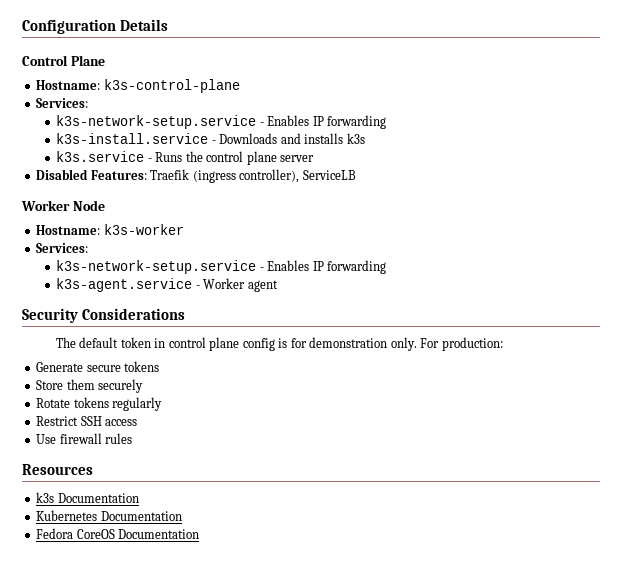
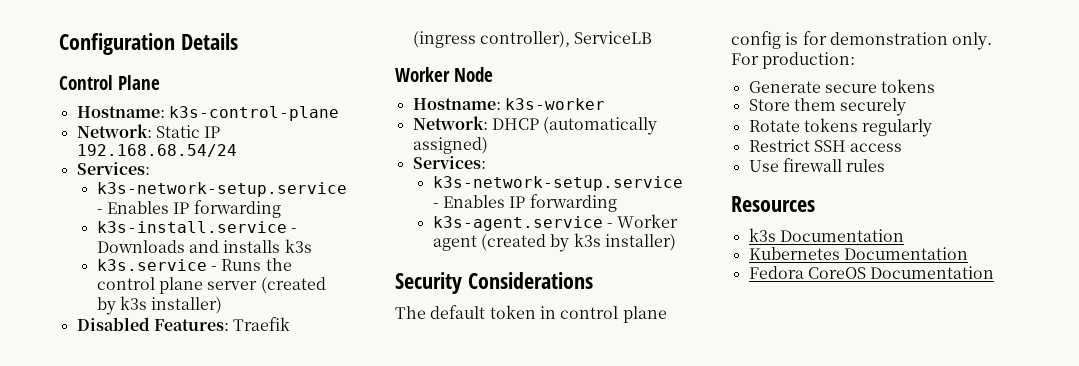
(240, 86) none -> [76,124,221,138] [76,144,237,157] // Network: Static IP 192.168.68.54/24
(315, 158) none -> [260,277,326,294] [96,296,223,315] (created by k3s installer)
(184, 229) none -> [412,116,658,135] [412,137,488,154] // Network: DHCP (automatically assigned)
(278, 286) none -> [481,233,677,252] (created by k3s installer)

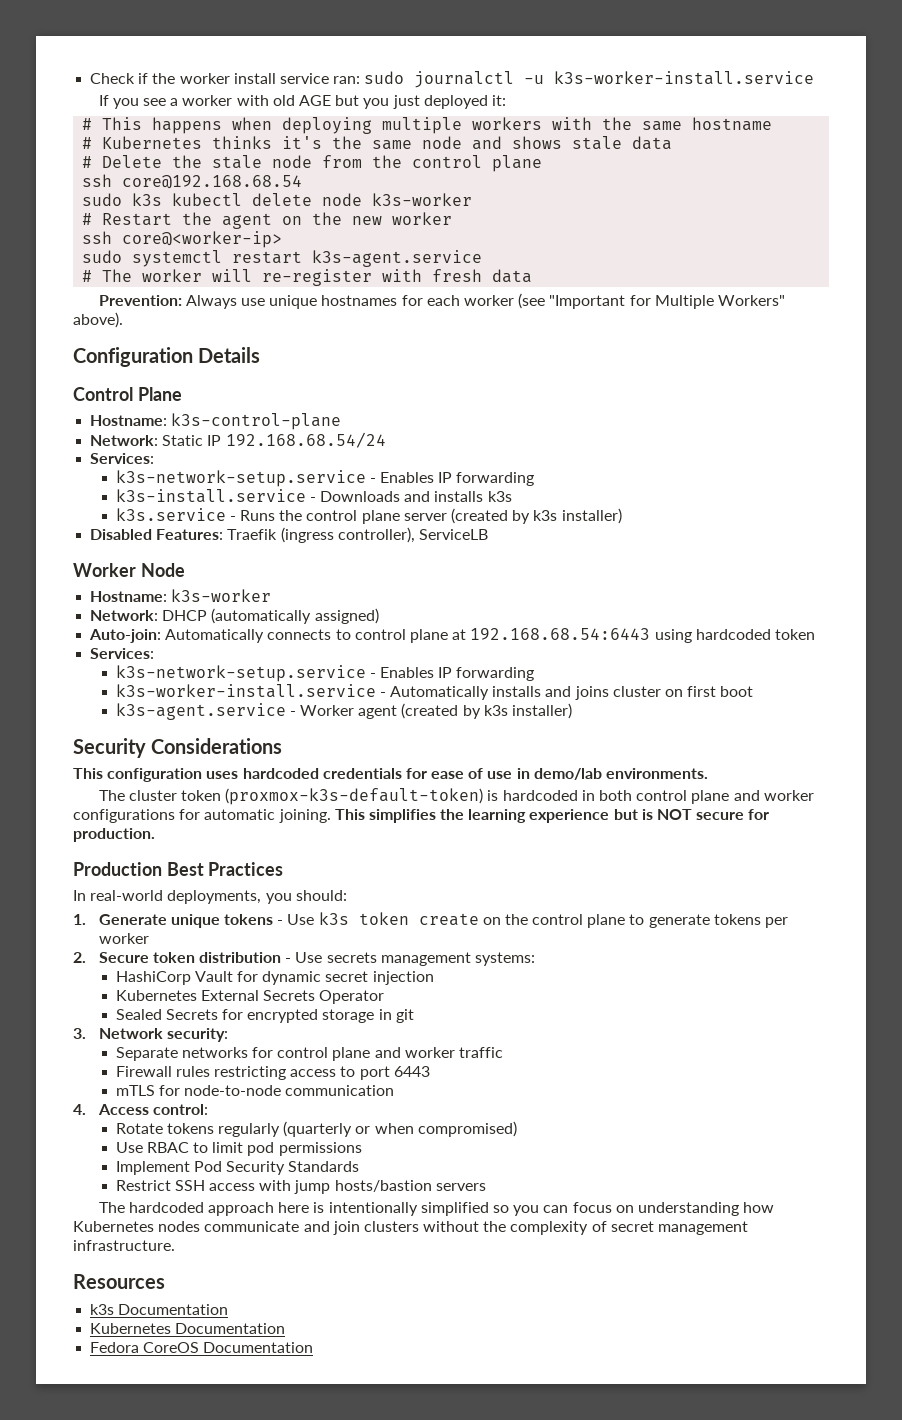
(59, 44) none -> [90,71,815,88] [98,95,506,109] [82,117,773,134] [82,136,673,150] [82,155,543,172] [82,174,303,189] [82,193,473,206] [82,212,453,229] [82,231,283,248] [82,250,483,267] [82,269,533,286] [98,293,785,309] [73,312,123,328] Check if the worker install service ran: sudo journalctl -u k3s-worker-install.service // If you see a worker with old AGE but you just deployed it: // # This happens when deploying multiple workers with the same hostname // # Kubernetes thinks it's the same node and shows stale data // # Delete the stale node from the control plane // ssh core@192.168.68.54 // sudo k3s kubectl delete node k3s-worker // # Restart the agent on the new worker // ssh core@<worker-ip> // sudo systemctl restart k3s-agent.service // # The worker will re-register with fresh data // Prevention: Always use unique hostnames for each worker (see "Important for Multiple Workers" above). //
[412,156,486,169] [432,176,683,191] [432,194,617,212] // Services: // k3s-network-setup.service - Enables IP forwarding -> [89,628,815,643] [90,648,155,659] [115,665,535,682] [115,684,754,700] // Auto-join: Automatically connects to control plane at 192.168.68.54:6443 using hardcoded token // Services: // k3s-network-setup.service - Enables IP forwarding // k3s-worker-install.service - Automatically installs and joins cluster on first boot
[395,305,667,323] [731,31,993,50] [731,52,856,69] [748,79,936,93] [748,98,907,116] [748,118,933,137] [748,139,903,152] [748,158,886,172] The default token in control plane config is for demonstration only. For production: // Generate secure tokens // Store them securely // Rotate tokens regularly // Restrict SSH access // Use firewall rules -> [73,768,709,782] [98,788,814,805] [73,809,770,823] [73,828,155,842] [73,862,284,876] [73,890,347,904] [73,912,789,928] [98,933,149,944] [73,952,535,966] [115,971,434,985] [115,990,385,1004] [115,1009,414,1023] [73,1028,228,1042] [115,1047,503,1061] [115,1066,430,1080] [115,1085,395,1096] [73,1104,208,1115] [115,1121,517,1137] [115,1142,362,1156] [115,1161,360,1175] [115,1180,486,1194] [98,1202,775,1216] [73,1221,749,1235] [73,1240,175,1251] This configuration uses hardcoded credentials for ease of use in demo/lab environments. // The cluster token (proxmox-k3s-default-token) is hardcoded in both control plane and worker configurations for automatic joining. This simplifies the learning experience but is NOT secure for production. // Production Best Practices // In real-world deployments, you should: // 1. Generate unique tokens - Use k3s token create on the control plane to generate tokens per worker // 2. Secure token distribution - Use secrets management systems: // HashiCorp Vault for dynamic secret injection // Kubernetes External Secrets Operator // Sealed Secrets for encrypted storage in git // 3. Network security: // Separate networks for control plane and worker traffic // Firewall rules restricting access to port 6443 // mTLS for node-to-node communication // 4. Access control: // Rotate tokens regularly (quarterly or when compromised) // Use RBAC to limit pod permissions // Implement Pod Security Standards // Restrict SSH access with jump hosts/bastion servers // The hardcoded approach here is intentionally simplified so you can focus on understanding how Kubernetes nodes communicate and join clusters without the complexity of secret management infrastructure.

